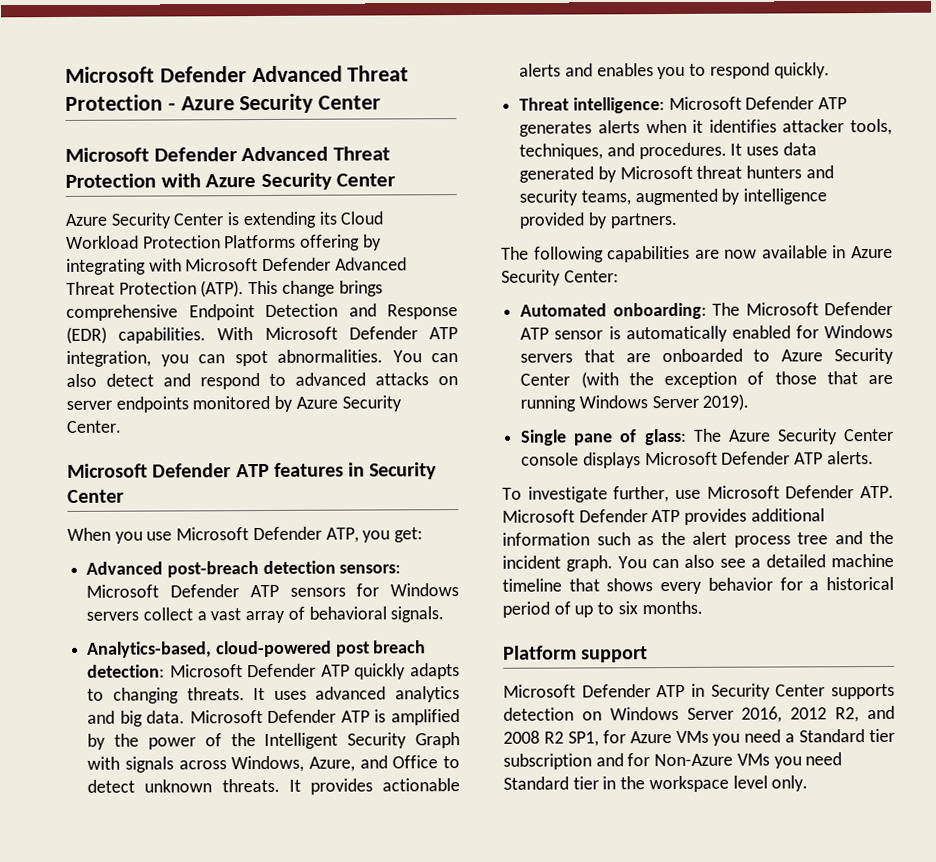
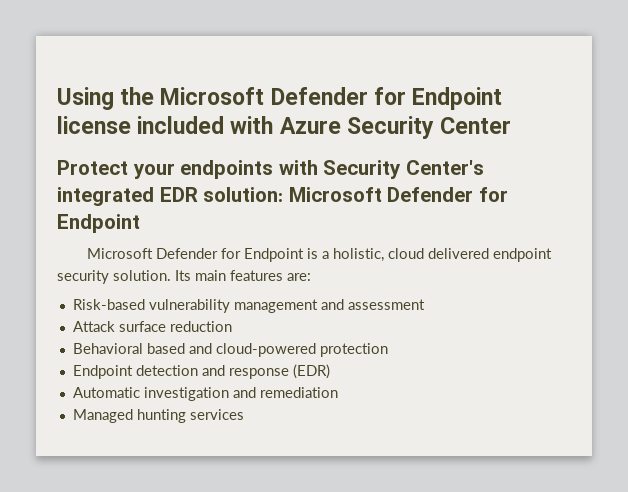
[65,65,410,83] [65,93,382,114] [65,146,390,162] [65,172,397,191] [65,211,384,229] [66,234,382,251] [66,257,407,275] [66,280,383,298] [66,303,458,321] [66,326,458,344] [66,349,458,367] [66,372,458,390] [66,395,402,413] [66,420,122,433] [67,462,438,480] [67,489,124,503] [67,526,424,544] [86,560,402,578] [86,583,459,598] [86,606,445,624] [87,640,427,658] [87,663,461,680] [87,686,460,704] [87,709,460,727] [87,732,460,750] [87,755,461,773] [87,778,460,795] [519,62,830,80] [519,96,848,114] [519,118,892,137] [519,142,817,160] [519,165,834,183] [519,188,828,206] [519,212,678,229] [501,245,893,263] [501,269,619,286] [520,301,893,320] [520,324,893,343] [520,347,894,365] [520,371,893,389] [520,393,750,412] [520,428,894,446] [521,451,874,469] [502,485,895,503] [502,508,825,525] [502,530,894,548] [502,553,894,572] [502,576,894,595] [502,600,703,618] [503,645,649,663] [503,683,895,700] [503,705,895,723] [503,728,895,747] [503,752,843,770] [503,775,809,793] Microsoft Defender Advanced Threat Protection - Azure Security Center // Microsoft Defender Advanced Threat Protection with Azure Security Center // Azure Security Center is extending its Cloud Workload Protection Platforms offering by integrating with Microsoft Defender Advanced Threat Protection (ATP). This change brings comprehensive Endpoint Detection and Response (EDR) capabilities. With Microsoft Defender ATP integration, you can spot abnormalities. You can also detect and respond to advanced attacks on server endpoints monitored by Azure Security Center. // Microsoft Defender ATP features in Security Center // When you use Microsoft Defender ATP, you get: // Advanced post-breach detection sensors: Microsoft Defender ATP sensors for Windows servers collect a vast array of behavioral signals. // Analytics-based, cloud-powered post breach detection: Microsoft Defender ATP quickly adapts to changing threats. It uses advanced analytics and big data. Microsoft Defender ATP is amplified by the power of the Intelligent Security Graph with signals across Windows, Azure, and Office to detect unknown threats. It provides actionable alerts and enables you to respond quickly. // Threat intelligence: Microsoft Defender ATP generates alerts when it identifies attacker tools, techniques, and procedures. It uses data generated by Microsoft threat hunters and security teams, augmented by intelligence provided by partners. // The following capabilities are now available in Azure Security Center: // Automated onboarding: The Microsoft Defender ATP sensor is automatically enabled for Windows servers that are onboarded to Azure Security Center (with the exception of those that are running Windows Server 2019). // Single pane of glass: The Azure Security Center console displays Microsoft Defender ATP alerts. // To investigate further, use Microsoft Defender ATP. Microsoft Defender ATP provides additional information such as the alert process tree and the incident graph. You can also see a detailed machine timeline that shows every behavior for a historical period of up to six months. // Platform support // Microsoft Defender ATP in Security Center supports detection on Windows Server 2016, 2012 R2, and 2008 R2 SP1, for Azure VMs you need a Standard tier subscription and for Non-Azure VMs you need Standard tier in the workspace level only. -> [57,87,503,110] [57,116,512,139] [57,160,484,179] [57,187,508,206] [57,214,140,233] [86,248,552,262] [57,270,311,284] [72,299,425,313] [72,321,232,332] [72,343,388,357] [72,364,330,379] [72,387,338,401] [72,409,244,423] Using the Microsoft Defender for Endpoint license included with Azure Security Center // Protect your endpoints with Security Center's integrated EDR solution: Microsoft Defender for Endpoint // Microsoft Defender for Endpoint is a holistic, cloud delivered endpoint security solution. Its main features are: // Risk-based vulnerability management and assessment // Attack surface reduction // Behavioral based and cloud-powered protection // Endpoint detection and response (EDR) // Automatic investigation and remediation // Managed hunting services

